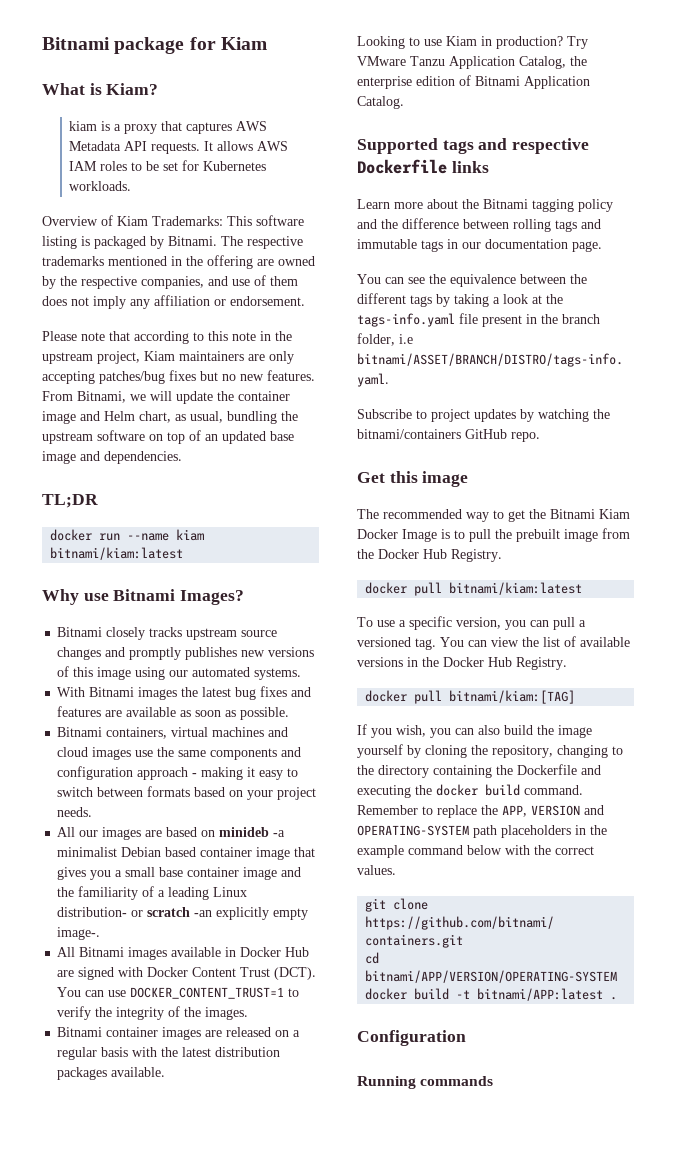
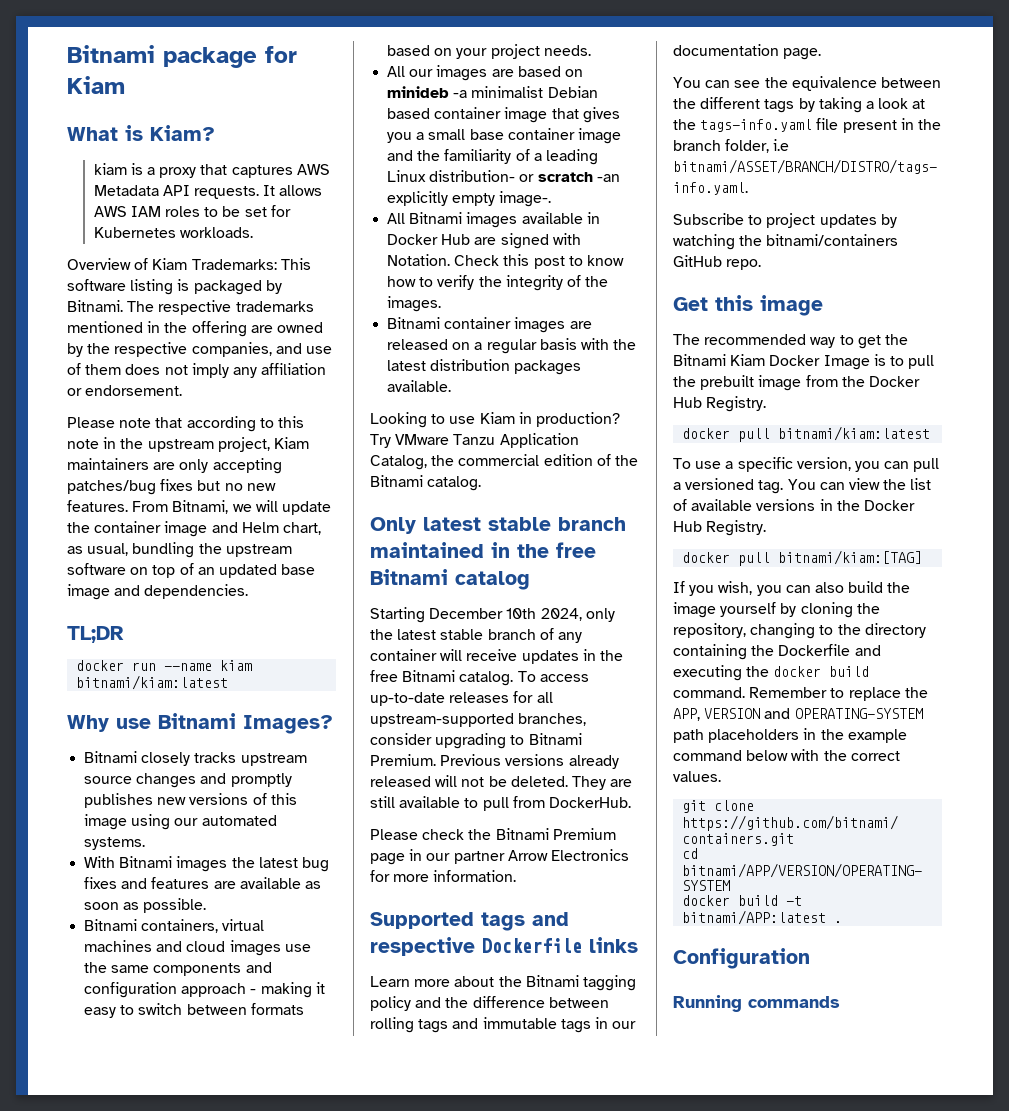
[147,967,317,980] [57,987,285,999] Docker Content Trust (DCT). You can use DOCKER_CONTENT_TRUST=1 -> [387,254,624,269] [387,276,417,287] Notation. Check this post to know how
[357,76,412,89] enterprise -> [458,454,540,466] commercial
[475,76,590,89] [357,96,404,109] Bitnami Application Catalog. -> [614,455,638,466] [370,475,482,491] [370,517,626,534] [370,542,596,558] [370,569,530,590] [370,607,615,623] [370,628,582,643] [370,649,623,664] [370,670,589,686] [370,691,553,706] [370,713,587,727] [370,733,582,749] [370,754,619,769] [370,775,633,790] [370,796,631,811] [370,828,616,840] [370,849,629,865] [370,870,517,882] the Bitnami catalog. // Only latest stable branch maintained in the free Bitnami catalog // Starting December 10th 2024, only the latest stable branch of any container will receive updates in the free Bitnami catalog. To access up-to-date releases for all upstream-supported branches, consider upgrading to Bitnami Premium. Previous versions already released will not be deleted. They are still available to pull from DockerHub. // Please check the Bitnami Premium page in our partner Arrow Electronics for more information.

